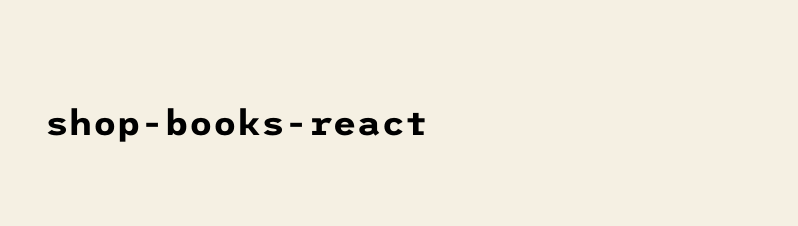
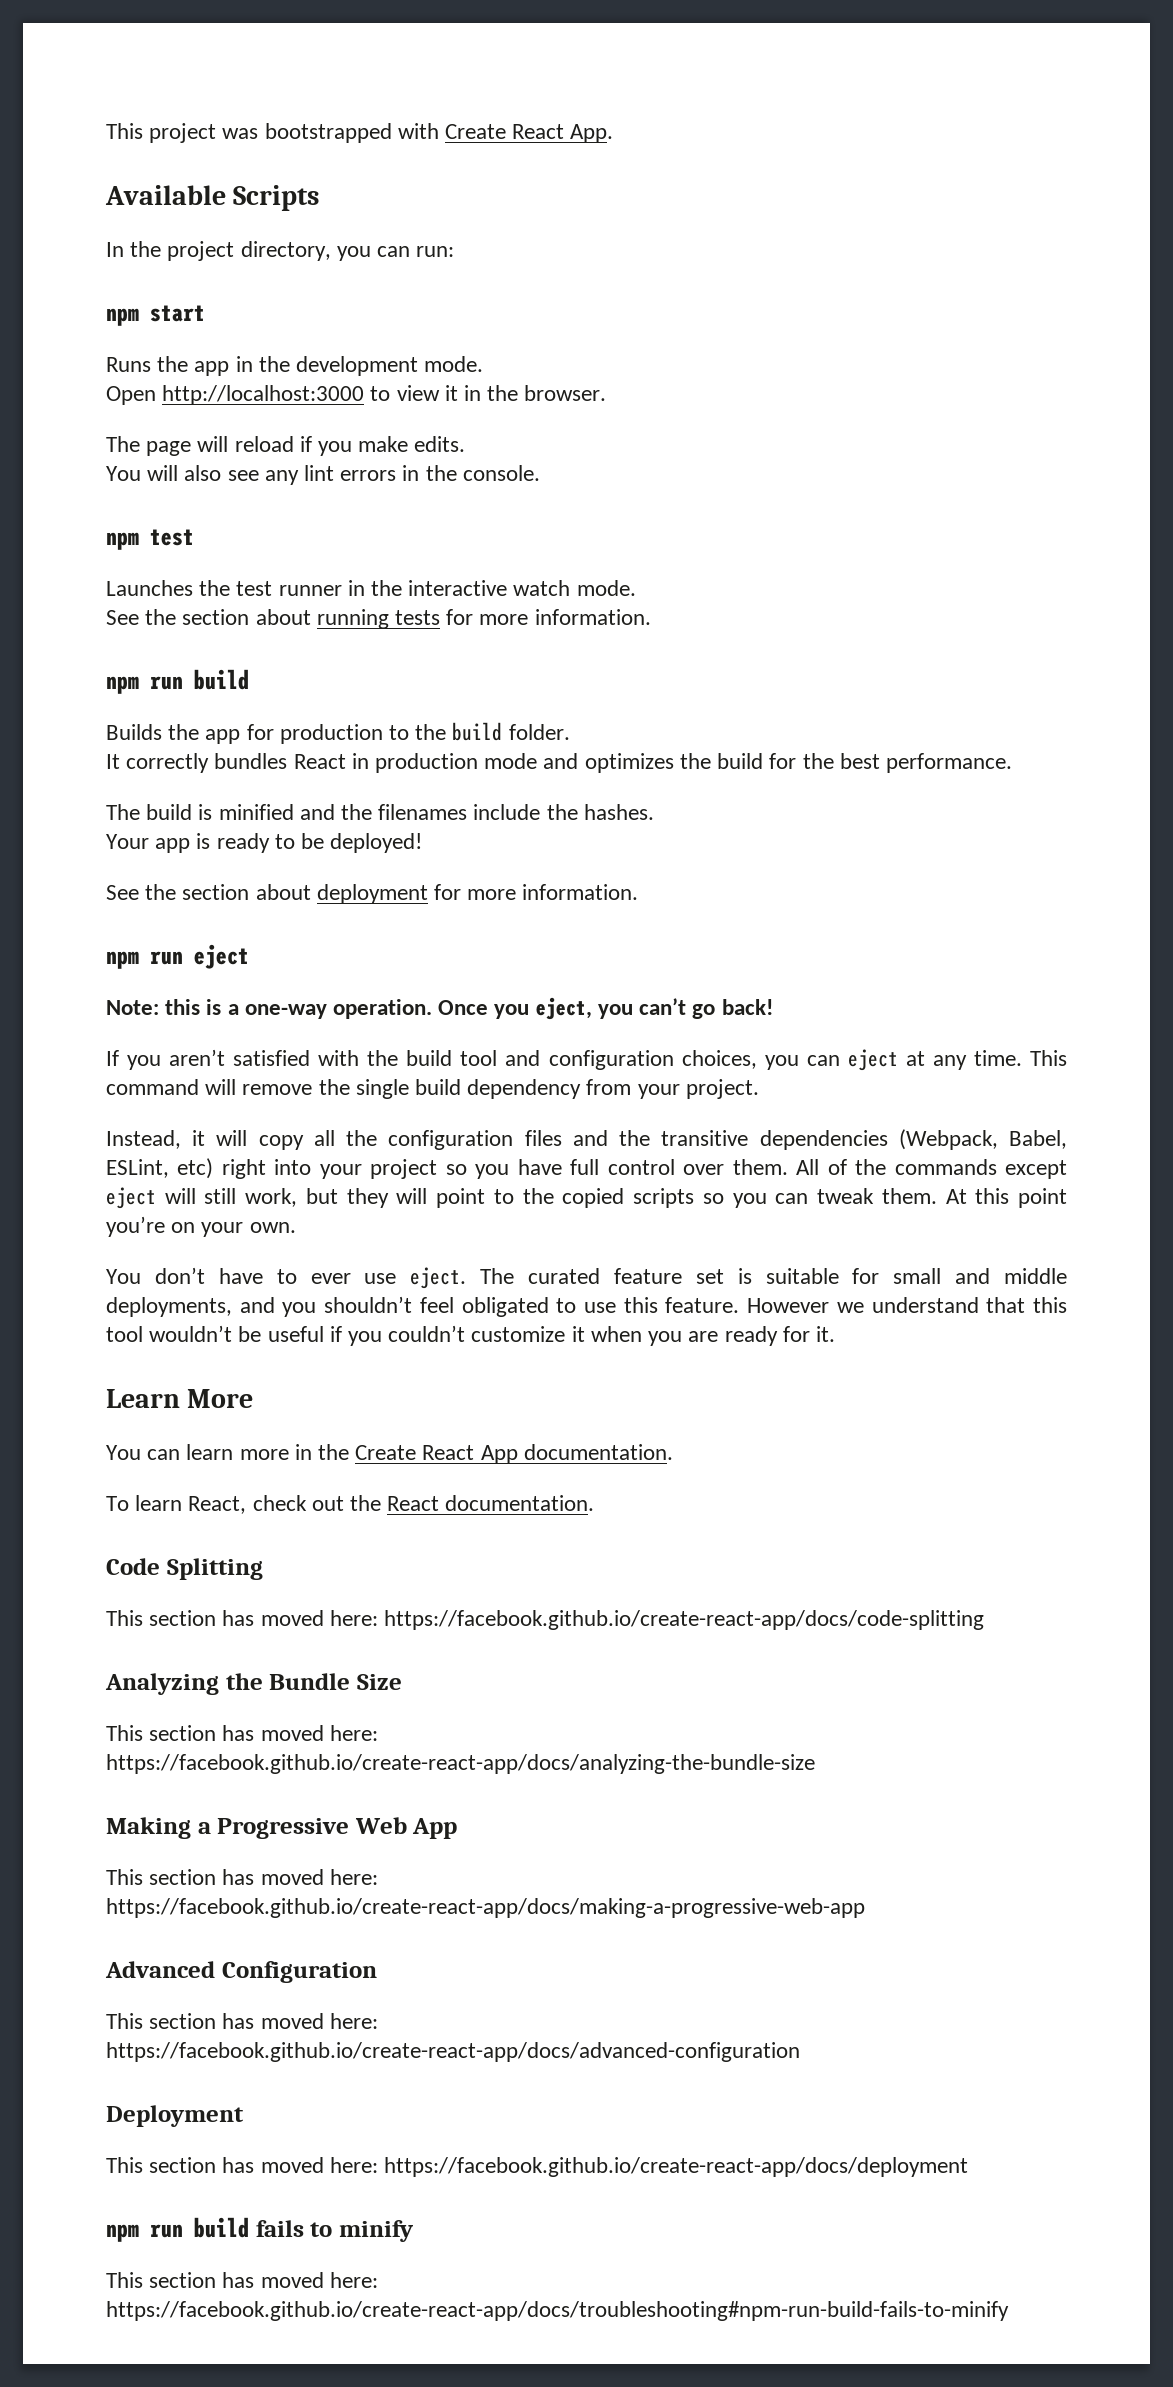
[45,108,429,142] shop-books-react -> [106,123,614,143] [105,185,320,211] [106,241,455,261] [106,305,205,326] [106,356,484,376] [106,385,607,405] [106,436,466,456] [106,465,540,485] [106,529,194,550] [106,580,636,596] [106,609,651,629] [106,669,249,694] [106,722,570,744] [106,753,1012,773] [106,804,654,820] [106,833,423,853] [106,884,639,904] [106,944,249,969] [106,997,773,1020] [106,1049,1067,1071] [106,1079,759,1099] [106,1129,1068,1150] [106,1158,1068,1179] [106,1187,1067,1209] [106,1216,296,1237] [106,1267,1067,1289] [106,1296,1067,1317] [106,1325,835,1346] [106,1389,254,1408] [106,1444,673,1464] [106,1495,595,1514] [106,1558,263,1580] [106,1610,985,1630] [105,1673,402,1695] [106,1725,378,1741] [106,1754,815,1774] [106,1817,458,1839] [106,1869,378,1885] [106,1898,865,1918] [105,1961,377,1983] [106,2013,378,2029] [106,2042,800,2062] [106,2105,244,2127] [106,2157,969,2177] [106,2217,414,2242] [106,2272,378,2288] [106,2301,1009,2321] This project was bootstrapped with Create React App. // Available Scripts // In the project directory, you can run: // npm start // Runs the app in the development mode. // Open http://localhost:3000 to view it in the browser. // The page will reload if you make edits. // You will also see any lint errors in the console. // npm test // Launches the test runner in the interactive watch mode. // See the section about running tests for more information. // npm run build // Builds the app for production to the build folder. // It correctly bundles React in production mode and optimizes the build for the best performance. // The build is minified and the filenames include the hashes. // Your app is ready to be deployed! // See the section about deployment for more information. // npm run eject // Note: this is a one-way operation. Once you eject, you can’t go back! // If you aren’t satisfied with the build tool and configuration choices, you can eject at any time. This command will remove the single build dependency from your project. // Instead, it will copy all the configuration files and the transitive dependencies (Webpack, Babel, ESLint, etc) right into your project so you have full control over them. All of the commands except eject will still work, but they will point to the copied scripts so you can tweak them. At this point you’re on your own. // You don’t have to ever use eject. The curated feature set is suitable for small and middle deployments, and you shouldn’t feel obligated to use this feature. However we understand that this tool wouldn’t be useful if you couldn’t customize it when you are ready for it. // Learn More // You can learn more in the Create React App documentation. // To learn React, check out the React documentation. // Code Splitting // This section has moved here: https://facebook.github.io/create-react-app/docs/code-splitting // Analyzing the Bundle Size // This section has moved here: https://facebook.github.io/create-react-app/docs/analyzing-the-bundle-size // Making a Progressive Web App // This section has moved here: https://facebook.github.io/create-react-app/docs/making-a-progressive-web-app // Advanced Configuration // This section has moved here: https://facebook.github.io/create-react-app/docs/advanced-configuration // Deployment // This section has moved here: https://facebook.github.io/create-react-app/docs/deployment // npm run build fails to minify // This section has moved here: https://facebook.github.io/create-react-app/docs/troubleshooting#npm-run-build-fails-to-minify

